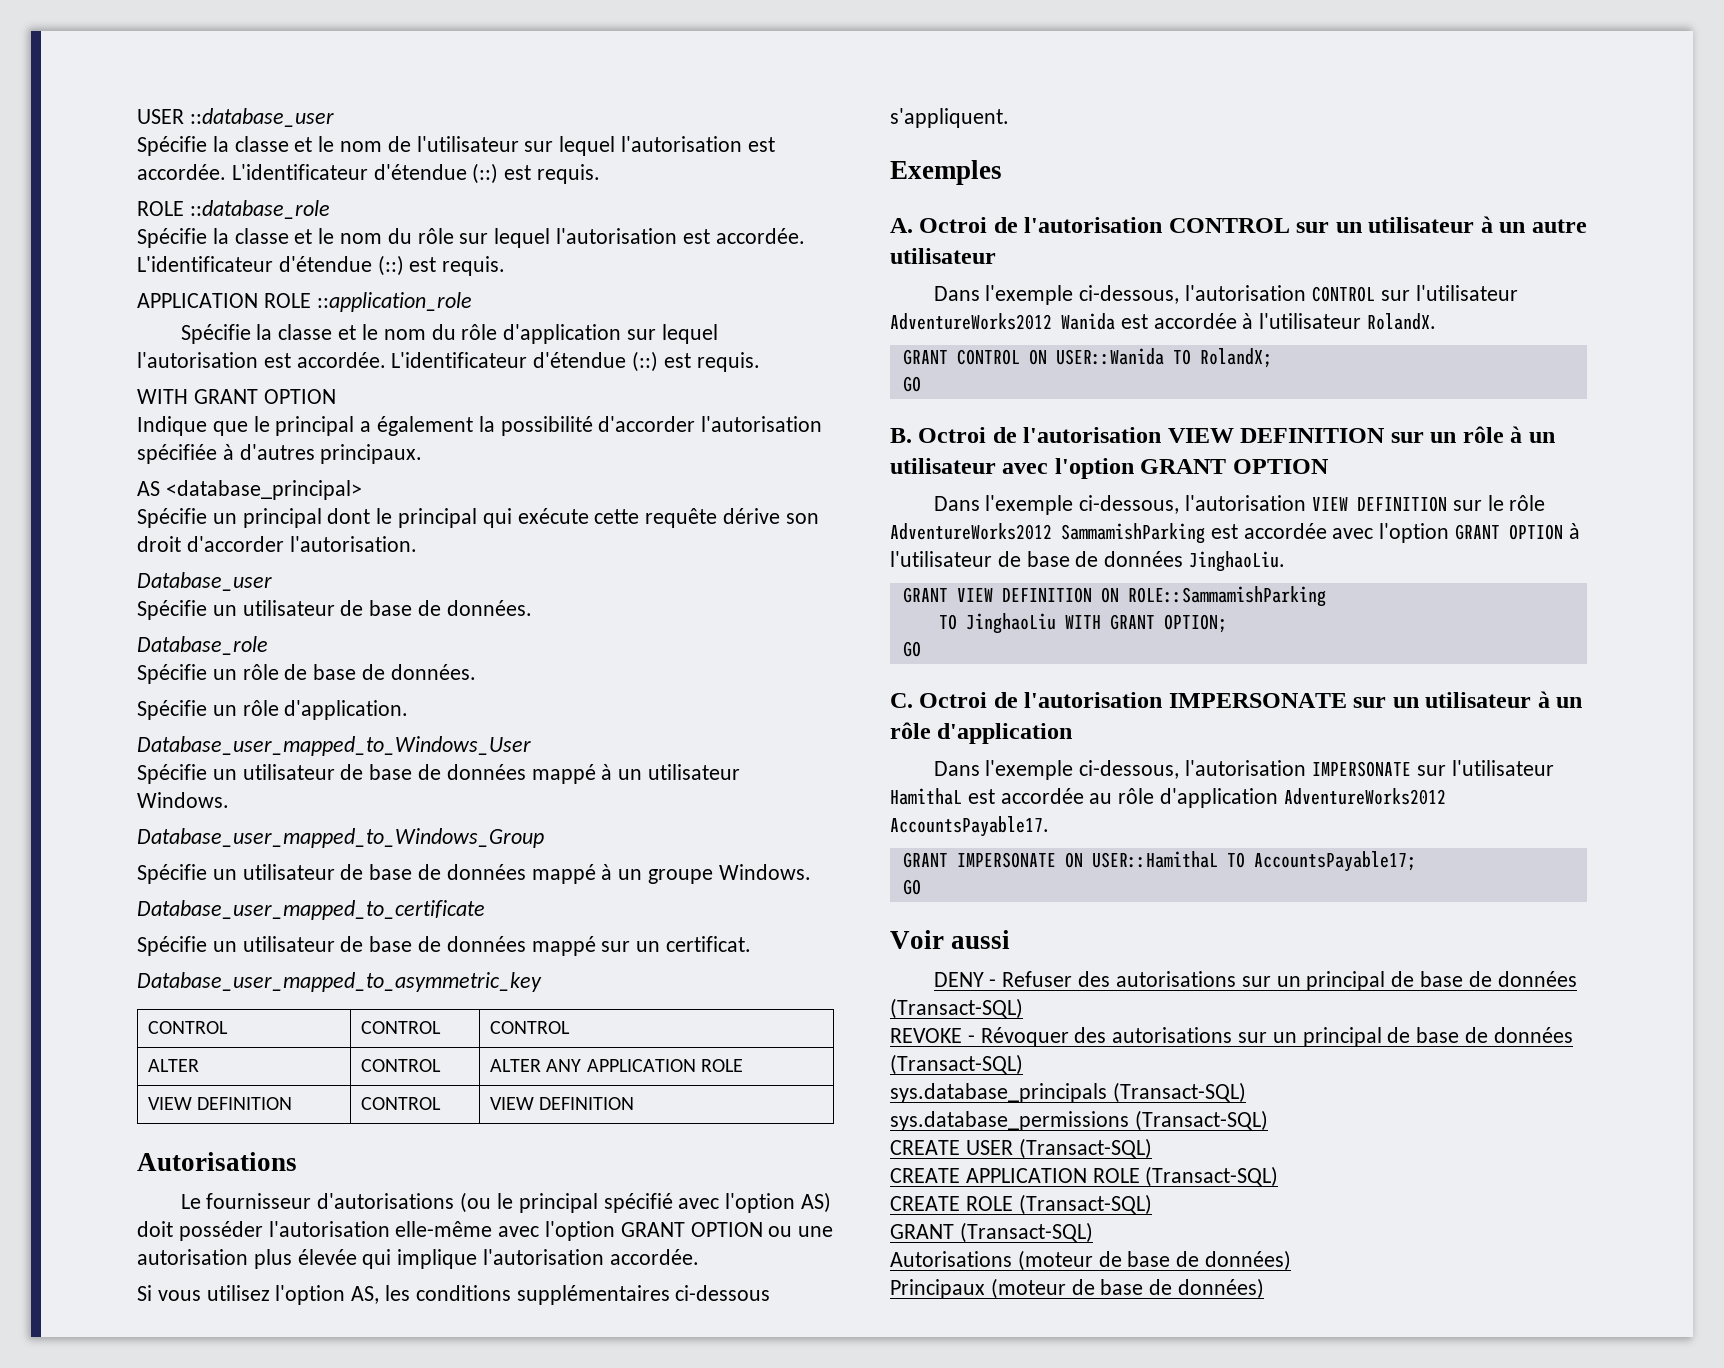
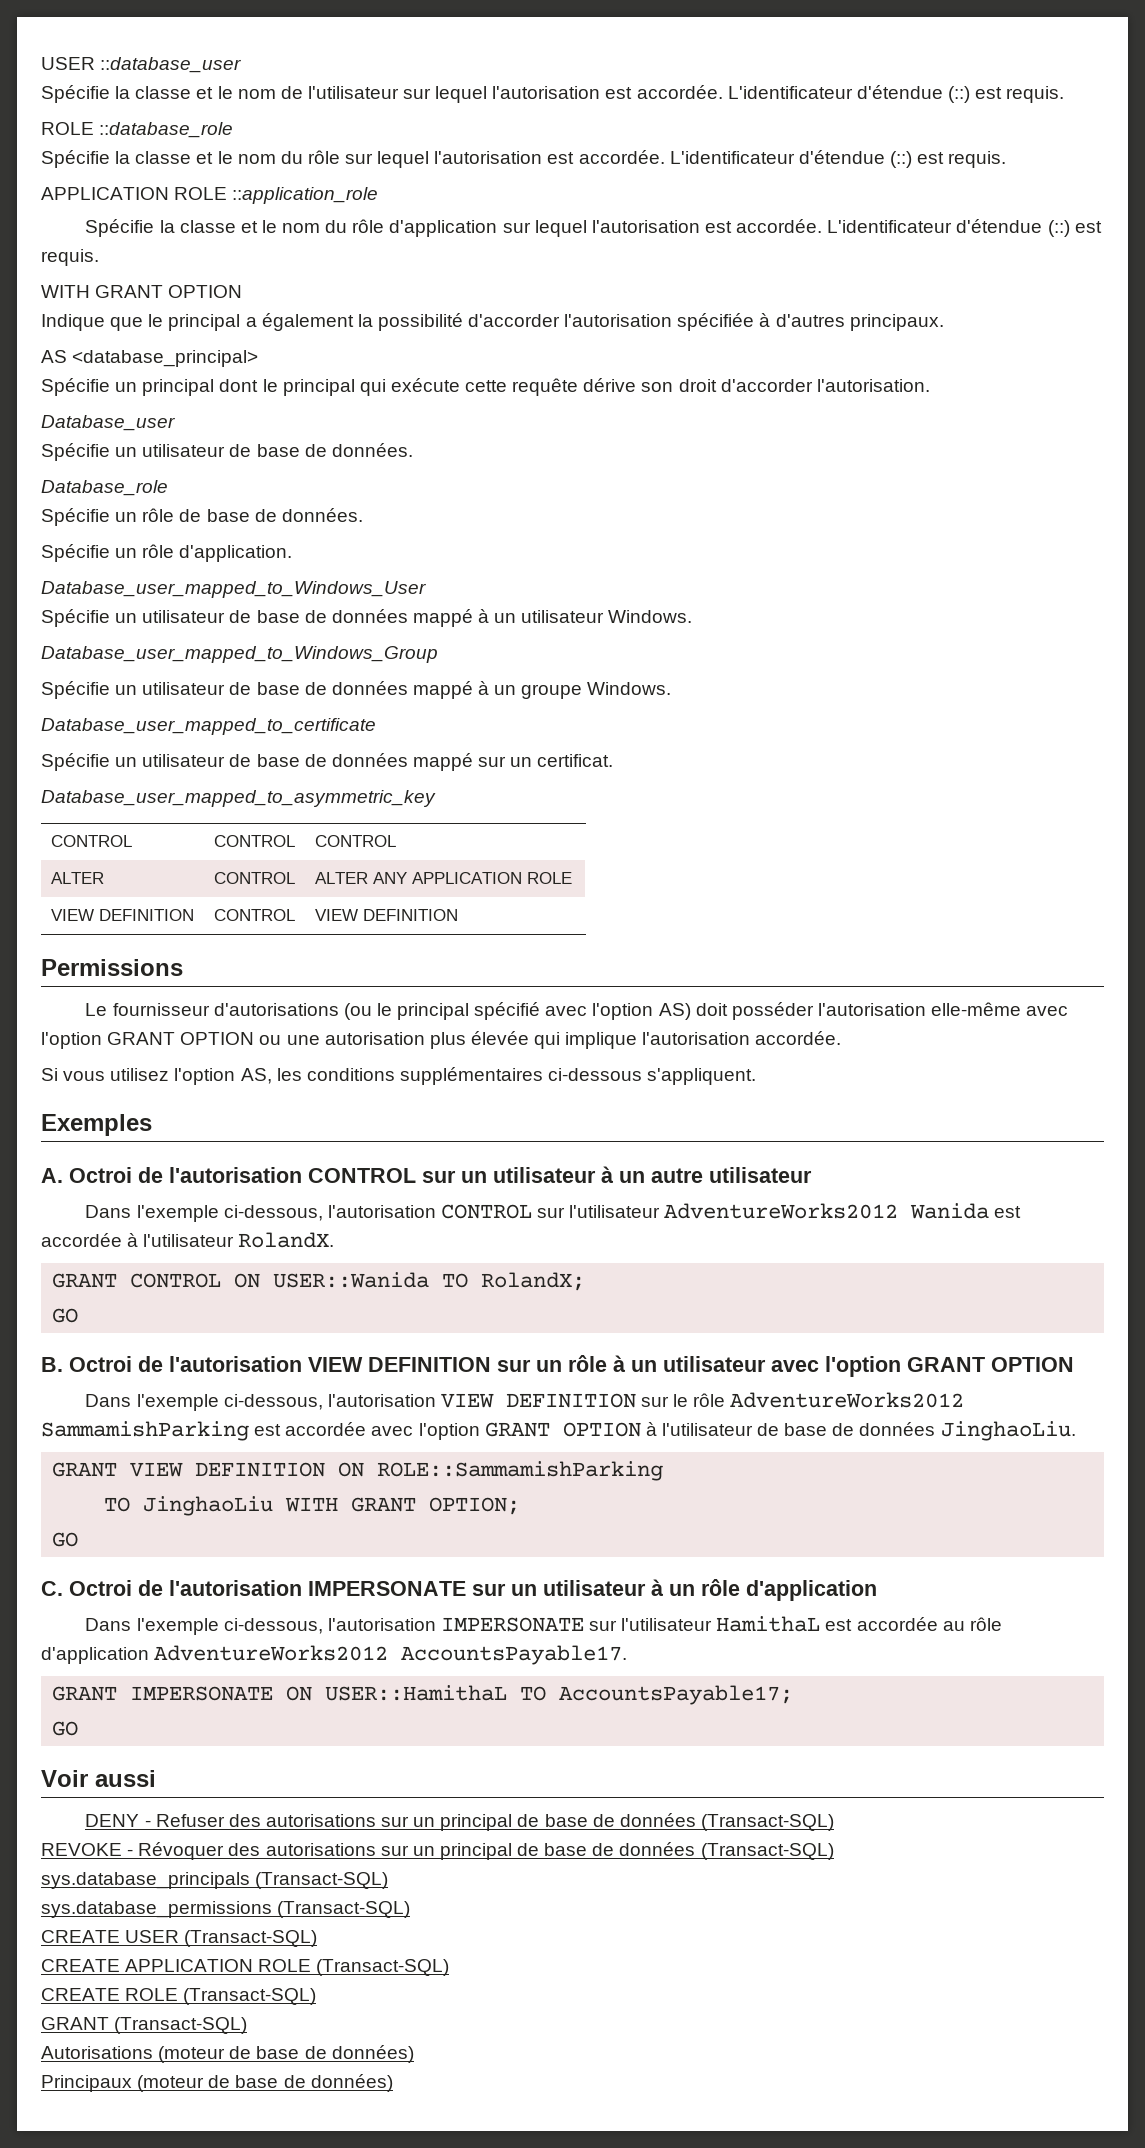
[137,1152,297,1171] Autorisations -> [41,959,183,976] Permissions

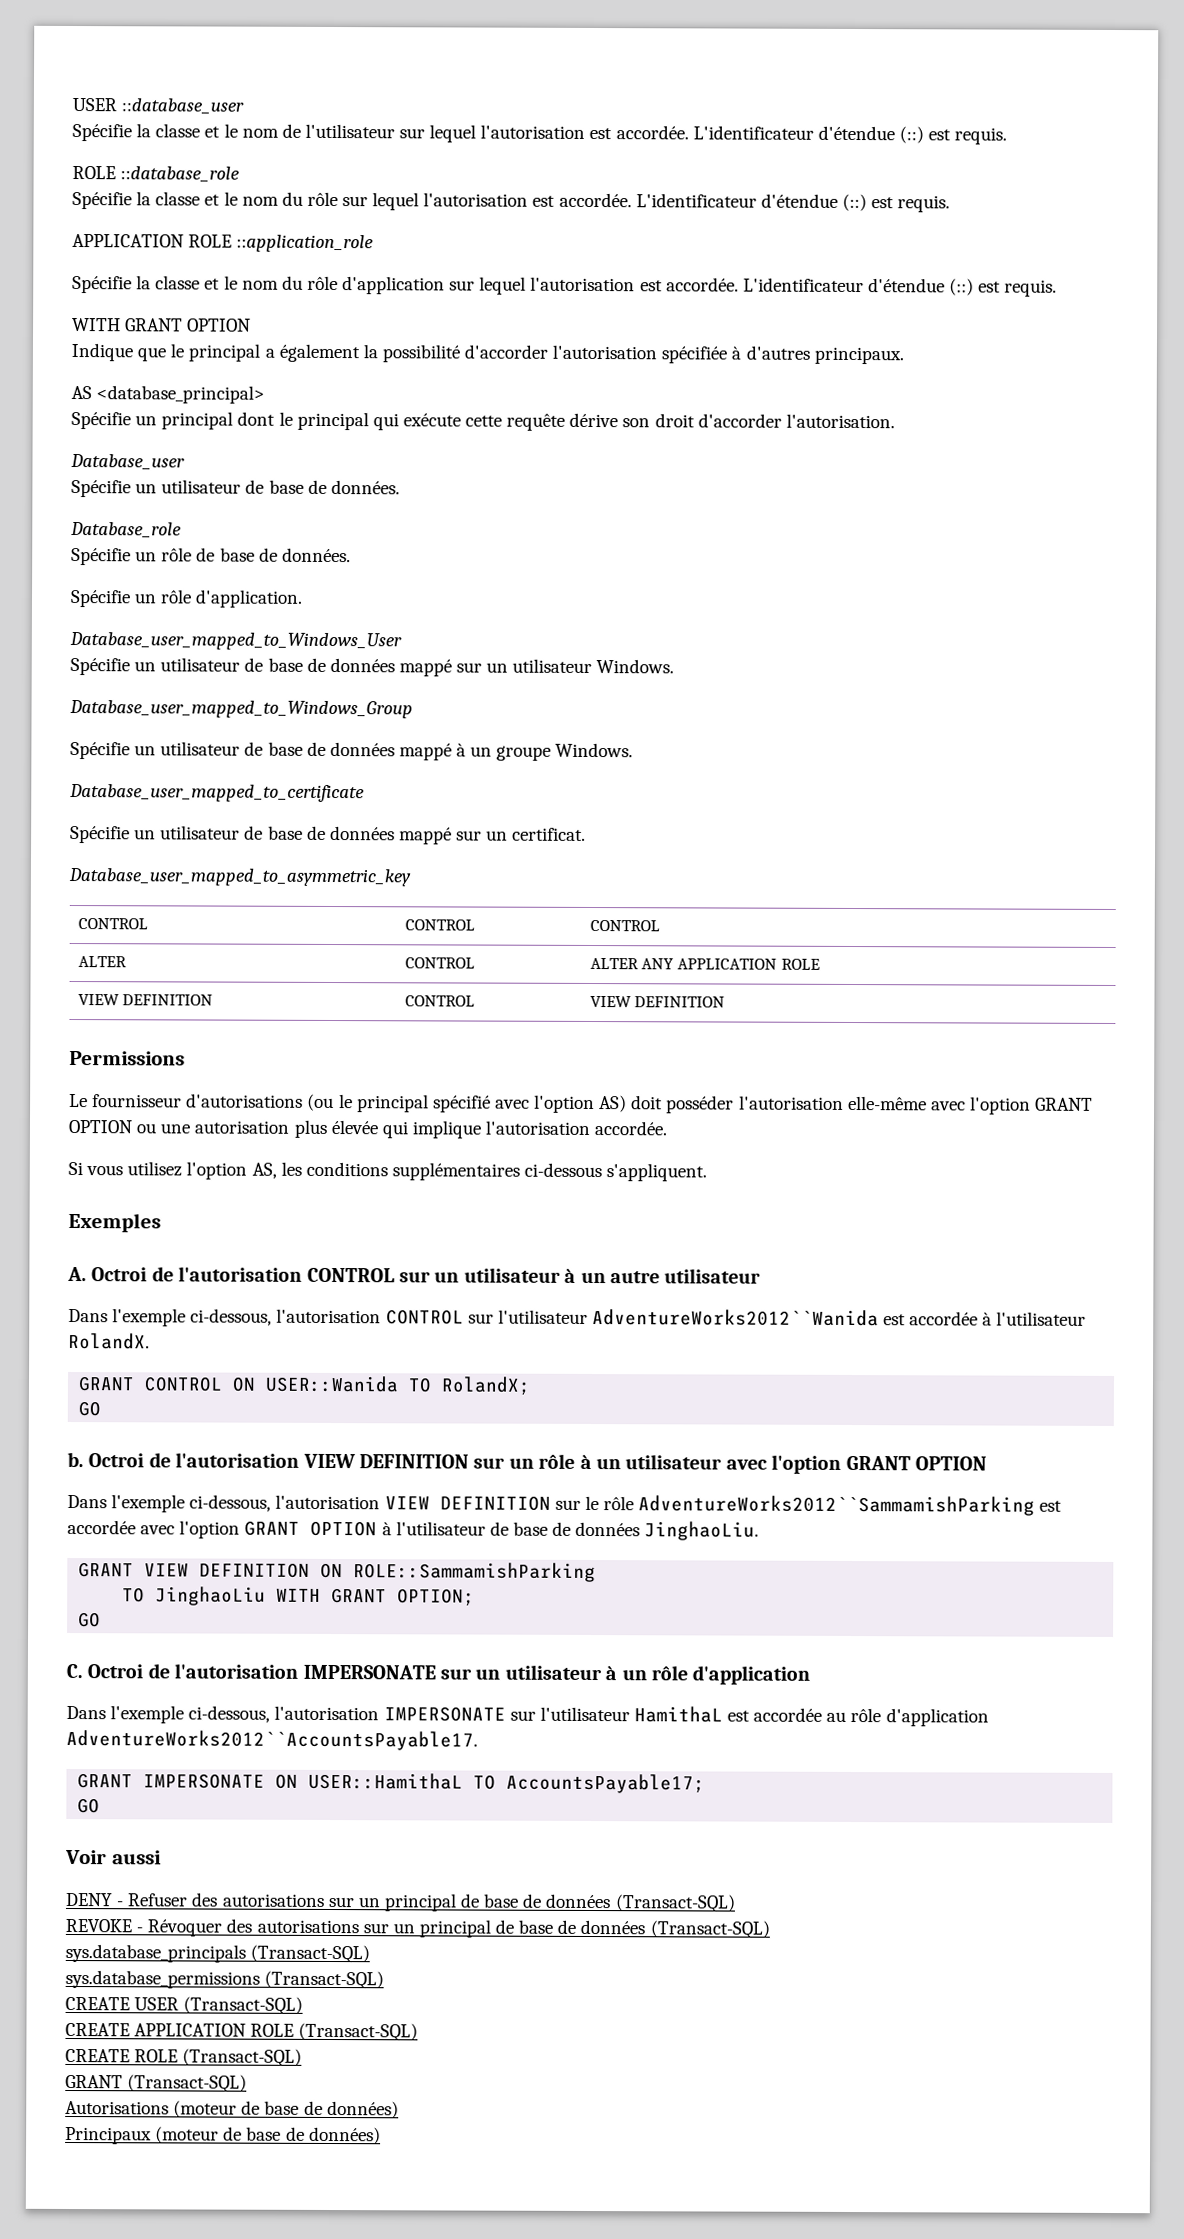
[478,609,490,623] à -> [456,662,483,673] sur
[664,1203,990,1219] AdventureWorks2012 Wanida -> [591,1308,879,1327] AdventureWorks2012``Wanida
[41,1357,63,1372] B. -> [67,1451,84,1468] b.
[730,1392,965,1408] [41,1421,249,1441] AdventureWorks2012 SammamishParking -> [638,1495,1036,1516] AdventureWorks2012``SammamishParking
[154,1645,628,1665] AdventureWorks2012 AccountsPayable17. -> [66,1729,478,1751] AdventureWorks2012``AccountsPayable17.

